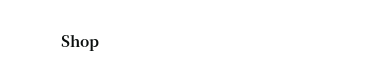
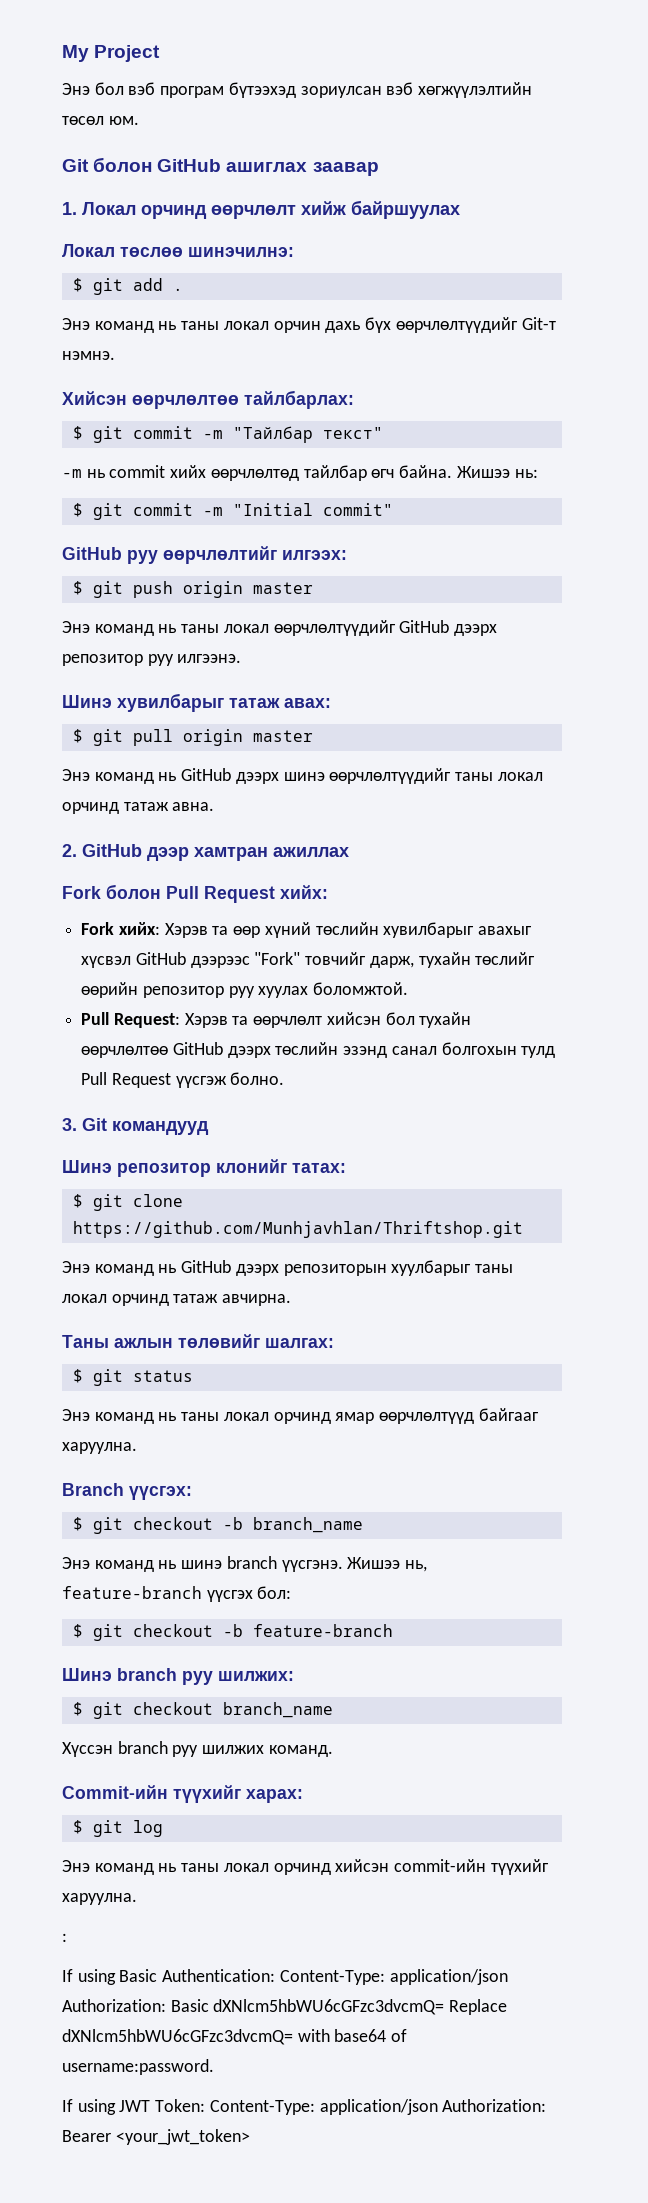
[61,34,99,51] Shop -> [62,45,161,62] [62,82,533,98] [62,116,139,125] [62,157,379,176] [62,200,460,219] [62,244,294,257] [72,278,183,295] [62,317,556,333] [62,351,115,360] [62,390,354,409] [72,426,383,443] [62,465,538,481] [72,503,393,520] [62,546,347,564] [72,581,313,598] [62,620,498,636] [62,654,242,666] [62,693,331,712] [72,729,313,746] [62,768,543,784] [62,802,215,814] [62,844,349,861] [62,884,328,903] [81,922,533,938] [81,952,536,968] [81,982,409,998] [81,1012,472,1028] [81,1042,556,1058] [81,1072,285,1088] [62,1118,209,1135] [62,1159,346,1177] [72,1194,183,1211] [72,1221,523,1238] [62,1260,514,1276] [62,1294,292,1306] [62,1334,334,1348] [72,1369,193,1386] [62,1408,539,1424] [62,1442,137,1454] [62,1483,192,1500] [72,1517,363,1534] [62,1556,428,1572] [62,1586,292,1602] [72,1624,393,1641] [62,1668,294,1685] [72,1702,333,1719] [62,1741,333,1757] [62,1785,303,1803] [72,1820,163,1837] [62,1859,549,1875] [62,1893,137,1905] [62,1933,67,1942] [62,1969,508,1985] [62,1999,508,2015] [62,2029,408,2045] [62,2059,214,2075] [62,2099,547,2115] [62,2129,250,2145] My Project // Энэ бол вэб програм бүтээхэд зориулсан вэб хөгжүүлэлтийн төсөл юм. // Git болон GitHub ашиглах заавар // 1. Локал орчинд өөрчлөлт хийж байршуулах // Локал төслөө шинэчилнэ: // $ git add . // Энэ команд нь таны локал орчин дахь бүх өөрчлөлтүүдийг Git-т нэмнэ. // Хийсэн өөрчлөлтөө тайлбарлах: // $ git commit -m "Тайлбар текст" // -m нь commit хийх өөрчлөлтөд тайлбар өгч байна. Жишээ нь: // $ git commit -m "Initial commit" // GitHub руу өөрчлөлтийг илгээх: // $ git push origin master // Энэ команд нь таны локал өөрчлөлтүүдийг GitHub дээрх репозитор руу илгээнэ. // Шинэ хувилбарыг татаж авах: // $ git pull origin master // Энэ команд нь GitHub дээрх шинэ өөрчлөлтүүдийг таны локал орчинд татаж авна. // 2. GitHub дээр хамтран ажиллах // Fork болон Pull Request хийх: // Fork хийх: Хэрэв та өөр хүний төслийн хувилбарыг авахыг хүсвэл GitHub дээрээс "Fork" товчийг дарж, тухайн төслийг өөрийн репозитор руу хуулах боломжтой. // Pull Request: Хэрэв та өөрчлөлт хийсэн бол тухайн өөрчлөлтөө GitHub дээрх төслийн эзэнд санал болгохын тулд Pull Request үүсгэж болно. // 3. Git командууд // Шинэ репозитор клонийг татах: // $ git clone https://github.com/Munhjavhlan/Thriftshop.git // Энэ команд нь GitHub дээрх репозиторын хуулбарыг таны локал орчинд татаж авчирна. // Таны ажлын төлөвийг шалгах: // $ git status // Энэ команд нь таны локал орчинд ямар өөрчлөлтүүд байгааг харуулна. // Branch үүсгэх: // $ git checkout -b branch_name // Энэ команд нь шинэ branch үүсгэнэ. Жишээ нь, feature-branch үүсгэх бол: // $ git checkout -b feature-branch // Шинэ branch руу шилжих: // $ git checkout branch_name // Хүссэн branch руу шилжих команд. // Commit-ийн түүхийг харах: // $ git log // Энэ команд нь таны локал орчинд хийсэн commit-ийн түүхийг харуулна. // : // If using Basic Authentication: Content-Type: application/json Authorization: Basic dXNlcm5hbWU6cGFzc3dvcmQ= Replace dXNlcm5hbWU6cGFzc3dvcmQ= with base64 of username:password. // If using JWT Token: Content-Type: application/json Authorization: Bearer <your_jwt_token>

